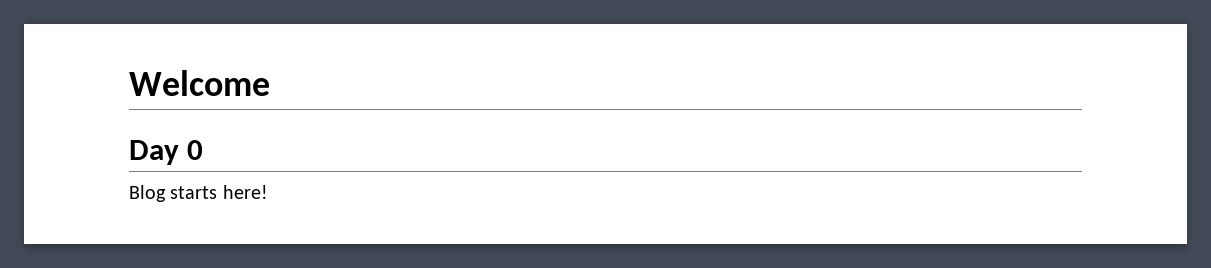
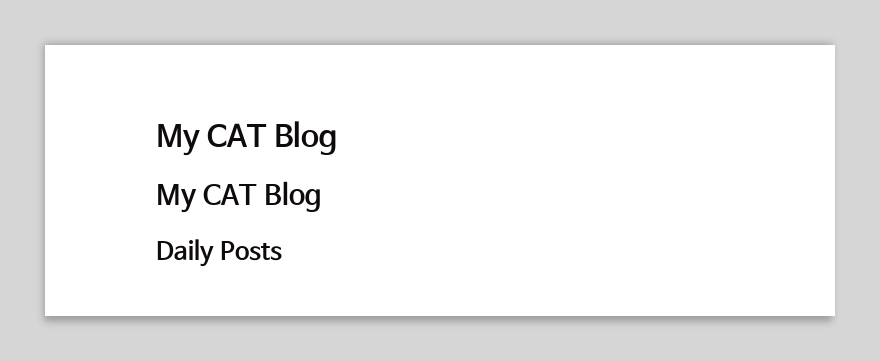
[129,70,270,96] [129,140,204,165] [129,185,268,202] Welcome // Day 0 // Blog starts here! -> [156,121,338,156] [156,181,321,213] [156,239,282,267] My CAT Blog // My CAT Blog // Daily Posts

